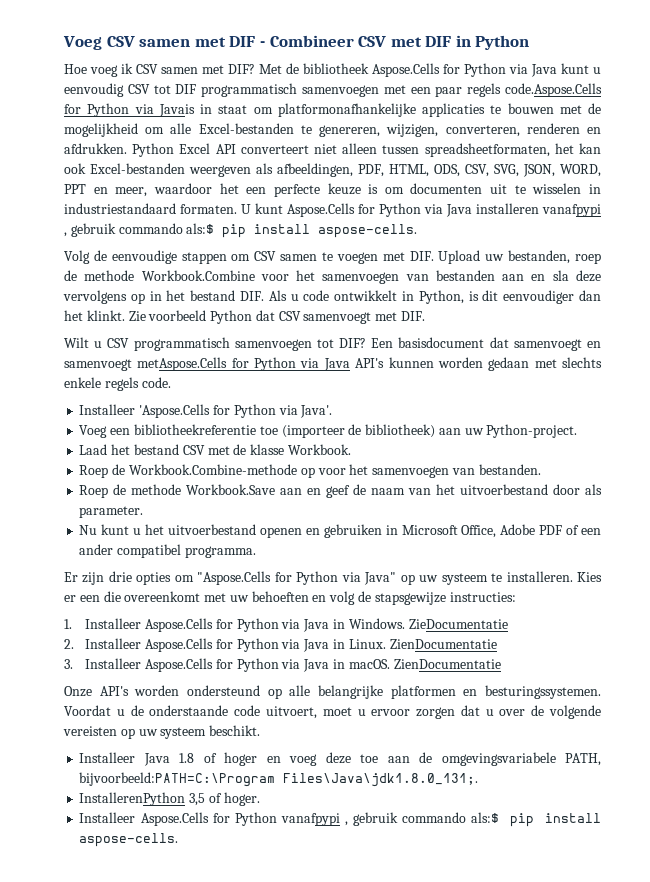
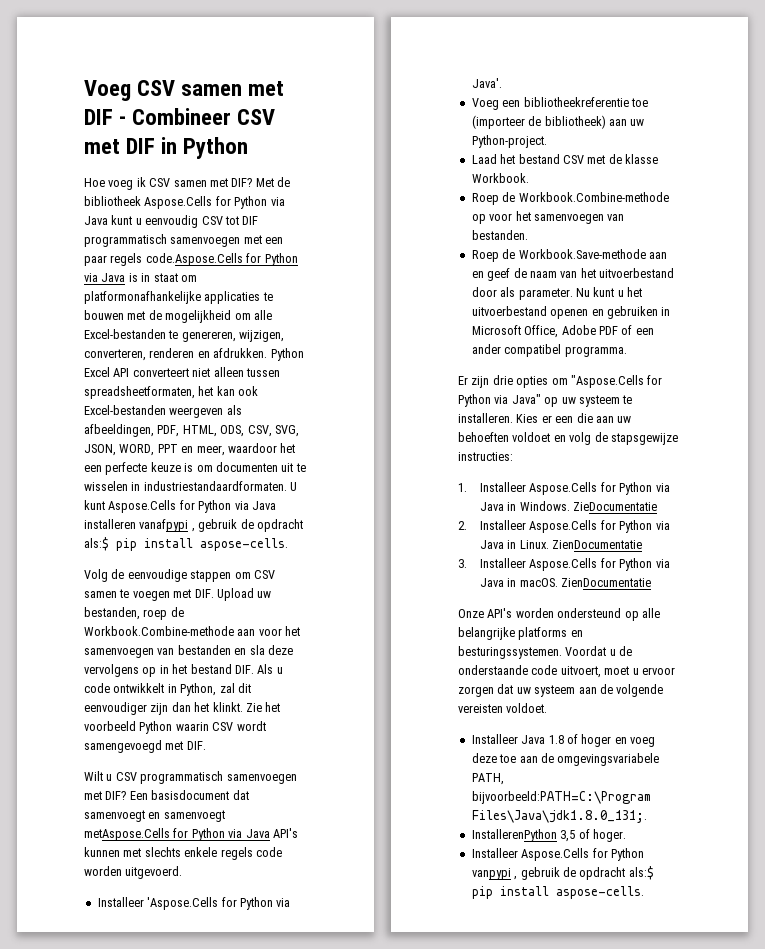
[158,104,195,117] Javais -> [101,273,138,282] Java is
[64,203,237,214] industriestandaard formaten. -> [143,481,287,491] industriestandaardformaten.
[118,223,183,234] commando -> [240,519,303,532] de opdracht
[84,270,255,281] methode Workbook.Combine -> [84,626,256,636] Workbook.Combine-methode aan
[502,274,525,281] aan -> (231, 650) none
[468,291,479,301] is -> [219,683,235,693] zal
(575, 297) none -> [150,703,169,715] zijn
(146, 316) none -> [265,702,281,712] het
[255,310,372,324] dat CSV samenvoegt -> [175,721,266,731] [84,740,162,753] waarin CSV wordt samengevoegd
[316,339,334,348] tot -> [84,791,102,800] met
[437,357,530,371] worden gedaan -> (120, 852) none
[141,377,171,388] code. -> [255,847,282,857] [84,866,183,879] code worden uitgevoerd.
[131,484,276,495] methode Workbook.Save -> [518,249,646,259] Workbook.Save-methode
(144, 512) // -> (573, 294) none
[124,591,227,602] overeenkomt met -> [595,416,614,423] aan
(309, 596) none -> [512,432,551,442] voldoet
[390,685,456,699] platformen -> [518,627,568,640] platforms
[485,705,601,719] [63,725,261,739] u over de volgende vereisten op uw systeem beschikt. -> [516,684,664,697] [458,703,548,713] uw systeem aan de volgende vereisten voldoet.
[280,812,467,826] vanafpypi , gebruik commando -> [471,867,626,880] vanpypi , gebruik de opdracht

